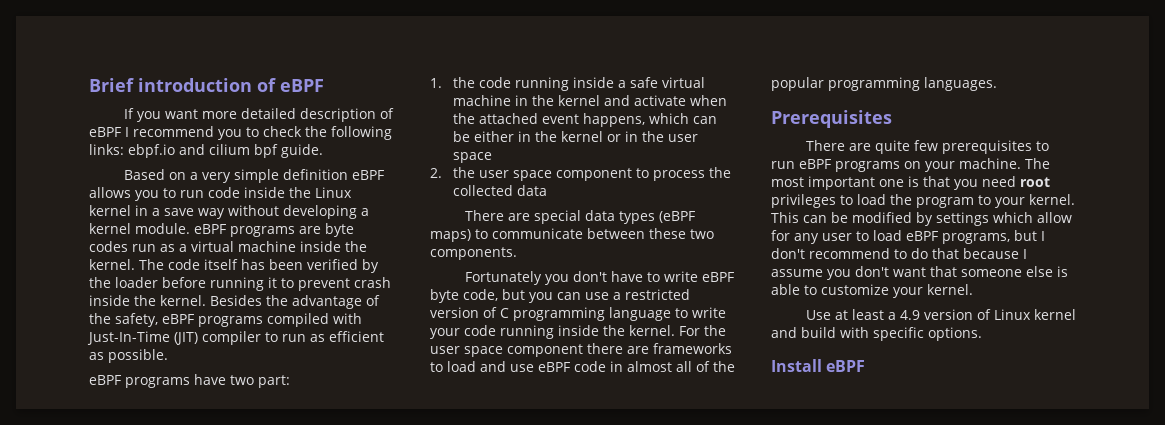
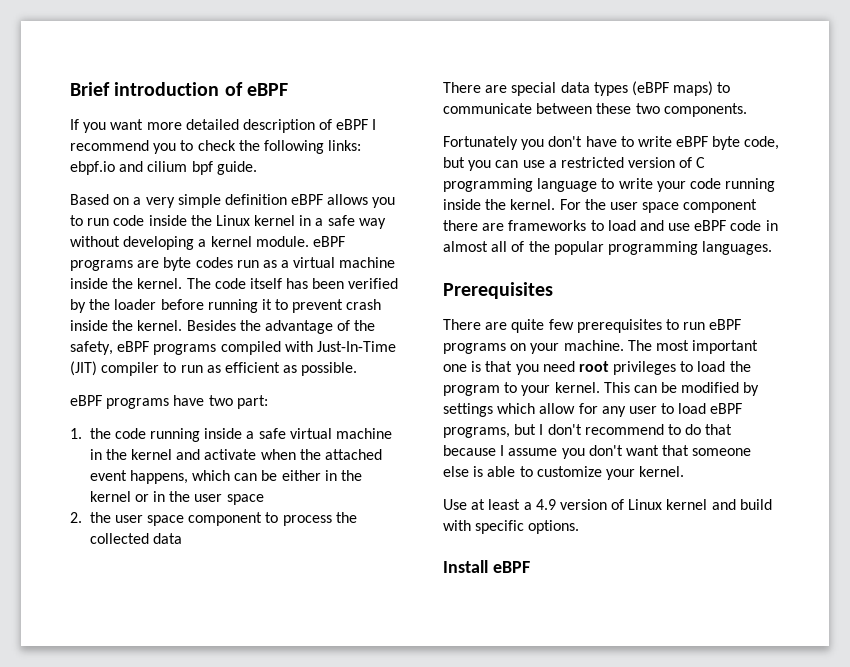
[164,208,194,216] save -> [327,215,355,226] safe

